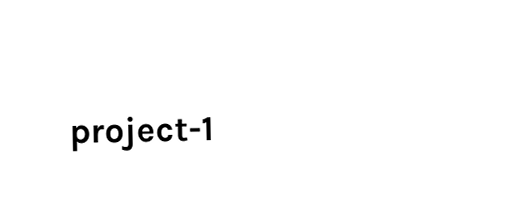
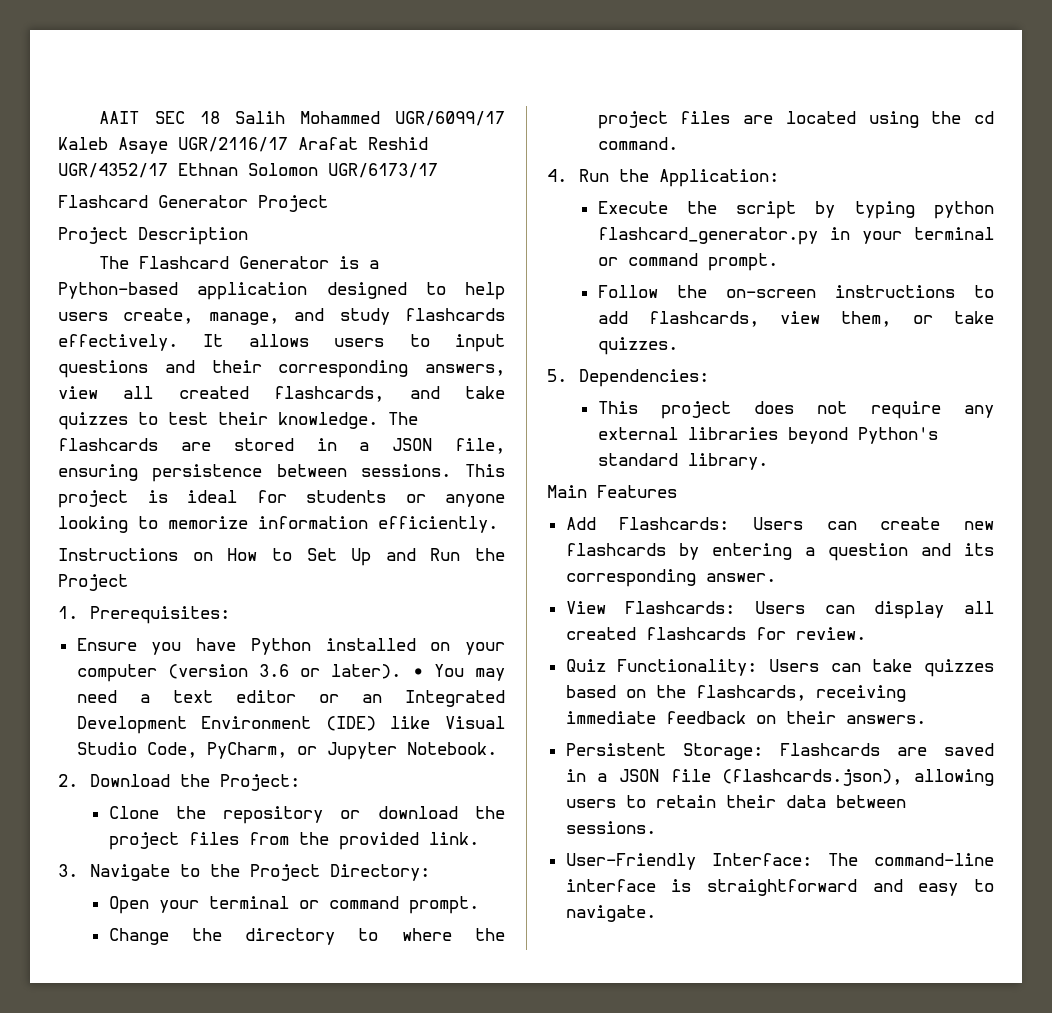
[69,115,214,153] project-1 -> [99,111,505,126] [58,137,428,154] [58,163,438,178] [58,195,328,212] [58,227,248,245] [99,256,380,269] [58,282,505,300] [58,308,505,325] [58,334,505,352] [58,360,505,378] [58,386,505,402] [58,412,418,430] [58,438,505,454] [58,464,505,482] [58,490,505,508] [58,516,498,533] [58,548,505,566] [58,574,128,591] [58,606,230,624] [76,638,505,655] [76,664,506,682] [76,690,506,707] [76,716,505,734] [76,742,497,760] [58,774,300,791] [108,806,506,824] [108,832,479,850] [58,864,430,881] [108,896,479,914] [108,928,506,945] [597,111,994,129] [597,137,678,150] [547,169,779,187] [597,201,994,219] [597,227,994,245] [597,253,778,271] [597,285,994,298] [597,311,994,327] [597,337,678,355] [547,369,709,387] [597,401,994,419] [597,427,938,444] [597,453,768,470] [547,485,677,498] [565,517,994,530] [565,543,994,561] [565,569,776,587] [565,601,994,619] [565,627,866,640] [565,659,994,677] [565,685,906,702] [565,711,926,724] [565,743,994,760] [565,769,994,786] [565,795,906,808] [565,821,656,834] [565,853,994,870] [565,879,994,896] [565,905,656,922] AAIT SEC 18 Salih Mohammed UGR/6099/17 Kaleb Asaye UGR/2116/17 Arafat Reshid UGR/4352/17 Ethnan Solomon UGR/6173/17 // Flashcard Generator Project // Project Description // The Flashcard Generator is a Python-based application designed to help users create, manage, and study flashcards effectively. It allows users to input questions and their corresponding answers, view all created flashcards, and take quizzes to test their knowledge. The flashcards are stored in a JSON file, ensuring persistence between sessions. This project is ideal for students or anyone looking to memorize information efficiently. // Instructions on How to Set Up and Run the Project // 1. Prerequisites: // Ensure you have Python installed on your computer (version 3.6 or later). • You may need a text editor or an Integrated Development Environment (IDE) like Visual Studio Code, PyCharm, or Jupyter Notebook. // 2. Download the Project: // Clone the repository or download the project files from the provided link. // 3. Navigate to the Project Directory: // Open your terminal or command prompt. // Change the directory to where the project files are located using the cd command. // 4. Run the Application: // Execute the script by typing python flashcard_generator.py in your terminal or command prompt. // Follow the on-screen instructions to add flashcards, view them, or take quizzes. // 5. Dependencies: // This project does not require any external libraries beyond Python's standard library. // Main Features // Add Flashcards: Users can create new flashcards by entering a question and its corresponding answer. // View Flashcards: Users can display all created flashcards for review. // Quiz Functionality: Users can take quizzes based on the flashcards, receiving immediate feedback on their answers. // Persistent Storage: Flashcards are saved in a JSON file (flashcards.json), allowing users to retain their data between sessions. // User-Friendly Interface: The command-line interface is straightforward and easy to navigate.

